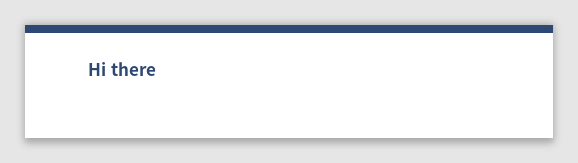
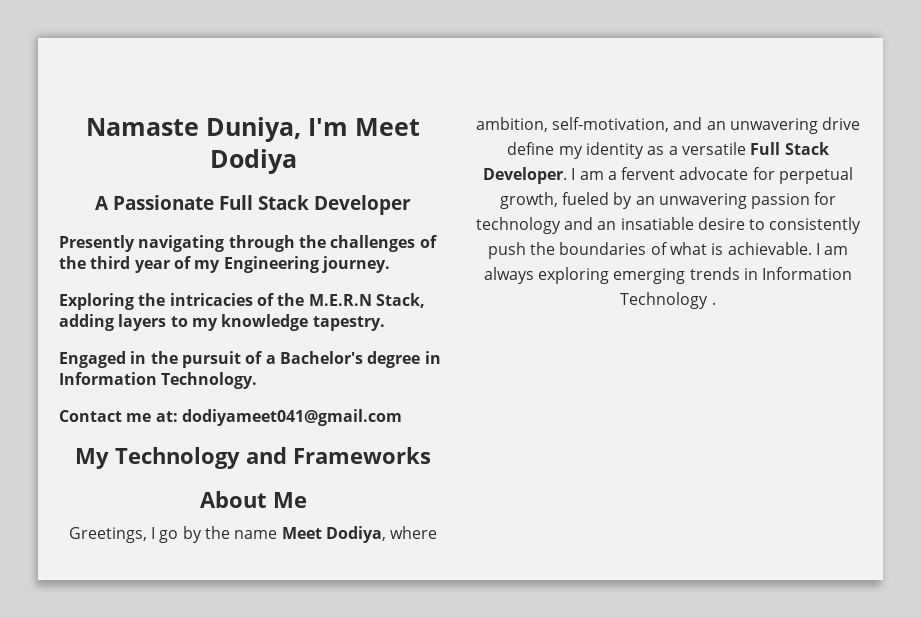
[88,62,156,76] Hi there -> [86,117,420,142] [209,149,297,174] [95,195,411,215] [59,235,437,252] [59,256,390,273] [59,293,425,310] [59,314,385,331] [59,351,441,368] [59,372,258,389] [59,409,402,426] [75,447,431,469] [199,491,307,508] [68,526,438,543] [475,117,861,134] [507,142,829,159] [482,167,854,184] [499,192,837,209] [475,217,862,234] [487,242,849,259] [483,267,853,284] [620,292,716,309] Namaste Duniya, I'm Meet Dodiya // A Passionate Full Stack Developer // Presently navigating through the challenges of the third year of my Engineering journey. // Exploring the intricacies of the M.E.R.N Stack, adding layers to my knowledge tapestry. // Engaged in the pursuit of a Bachelor's degree in Information Technology. // Contact me at: dodiyameet041@gmail.com // My Technology and Frameworks // About Me // Greetings, I go by the name Meet Dodiya, where ambition, self-motivation, and an unwavering drive define my identity as a versatile Full Stack Developer. I am a fervent advocate for perpetual growth, fueled by an unwavering passion for technology and an insatiable desire to consistently push the boundaries of what is achievable. I am always exploring emerging trends in Information Technology .

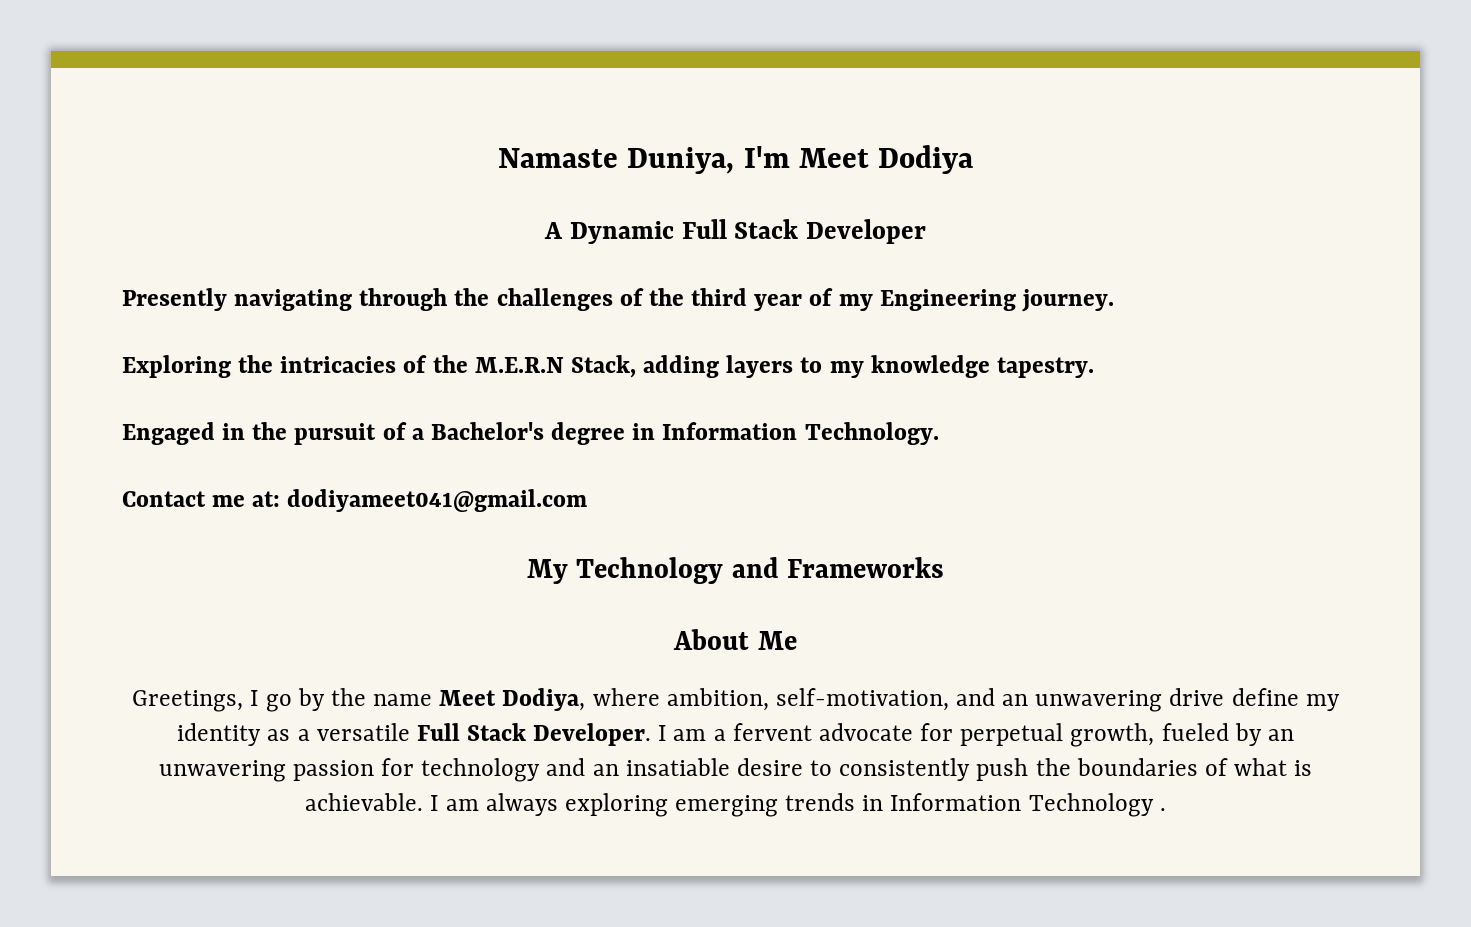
[113,195,214,210] Passionate -> [569,221,674,244] Dynamic

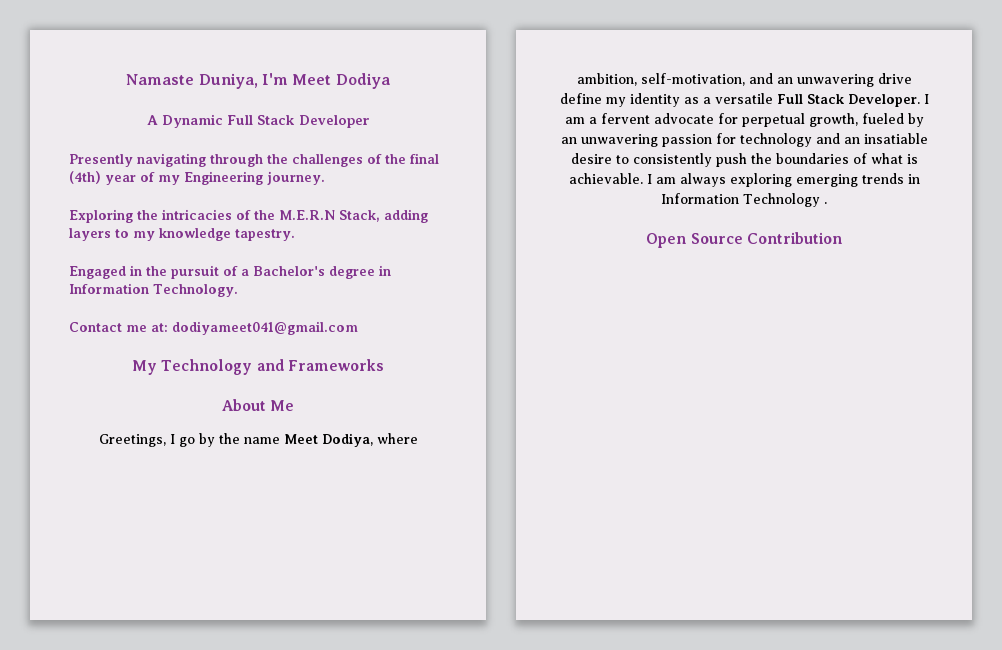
[691,288,748,306] third -> [410,153,439,164] [69,171,101,184] final (4th)
(1166, 809) none -> [646,232,842,248] // Open Source Contribution

